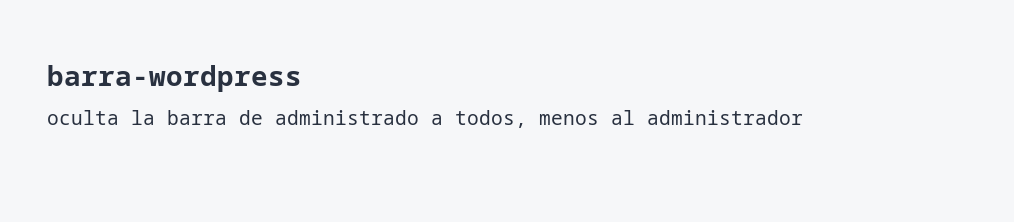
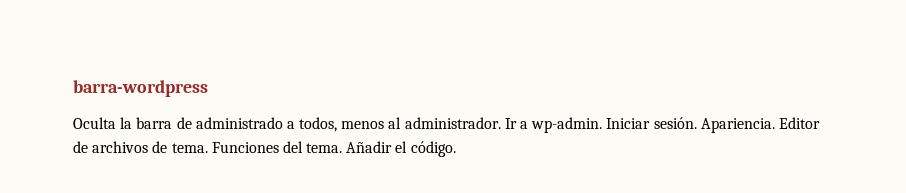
[47,110,119,125] oculta -> [73,117,116,129] Oculta
[647,110,803,125] administrador -> [404,117,820,133] [73,141,456,157] administrador. Ir a wp-admin. Iniciar sesión. Apariencia. Editor de archivos de tema. Funciones del tema. Añadir el código.

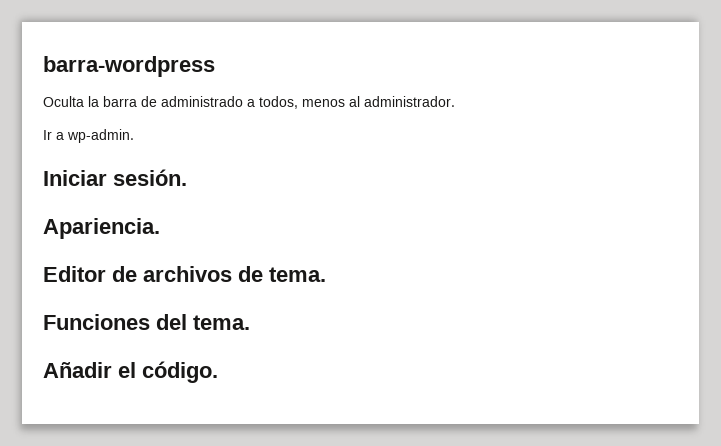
(501, 123) none -> (455, 101) //
(603, 125) none -> (134, 136) //
(697, 123) none -> (187, 177) //
(775, 125) none -> (160, 228) //
(208, 148) none -> (326, 274) //
(343, 148) none -> (250, 322) //

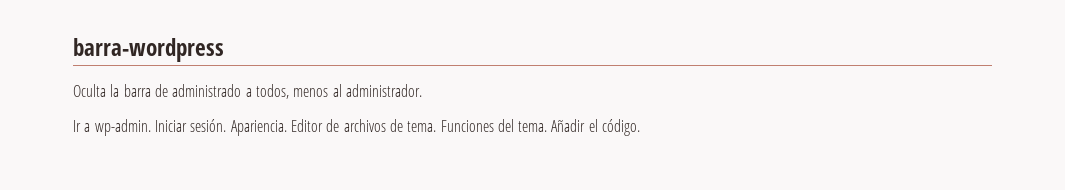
(134, 136) // -> (151, 127) none
(187, 177) // -> (227, 125) none
(160, 228) // -> (287, 128) none
(326, 274) // -> (437, 126) none
(250, 322) // -> (548, 126) none

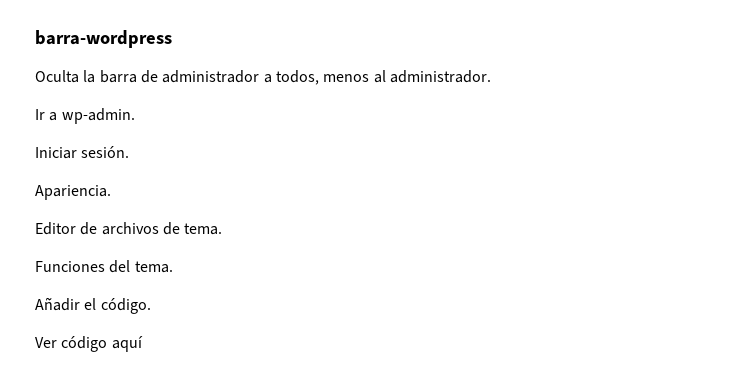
[172,84,242,97] administrado -> [162,70,260,83] administrador
(151, 127) none -> (135, 116) //
(227, 125) none -> (130, 152) //
(287, 128) none -> (111, 192) //
(437, 126) none -> (223, 229) //
(548, 126) none -> (173, 267) //
(641, 127) none -> [35,336,143,352] // Ver código aquí

